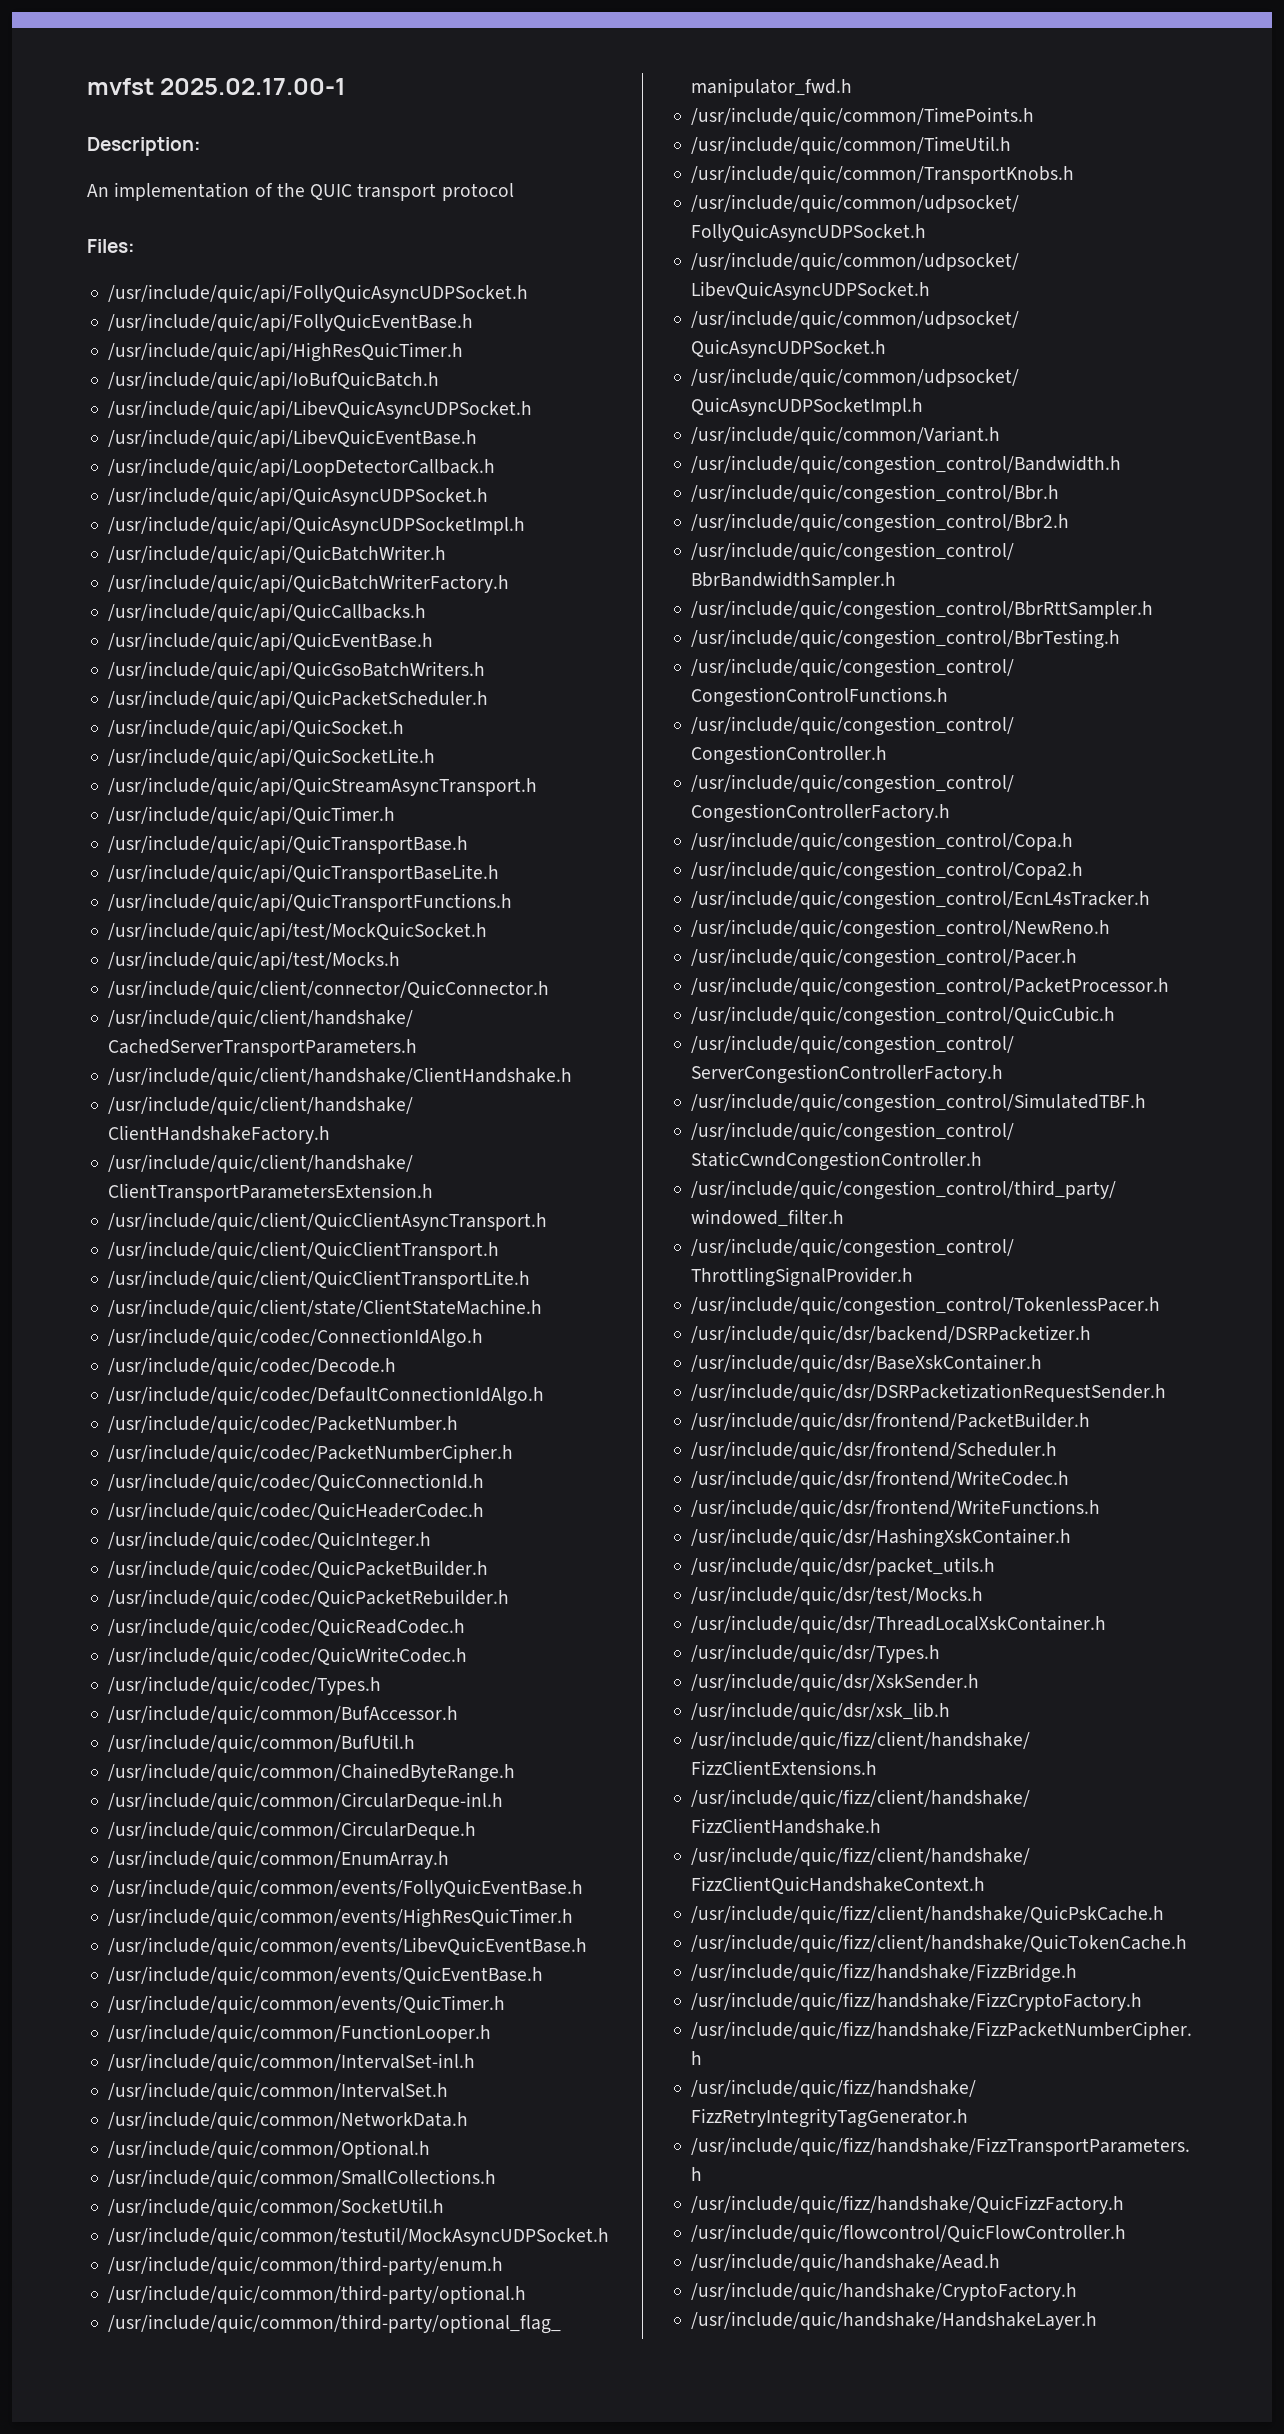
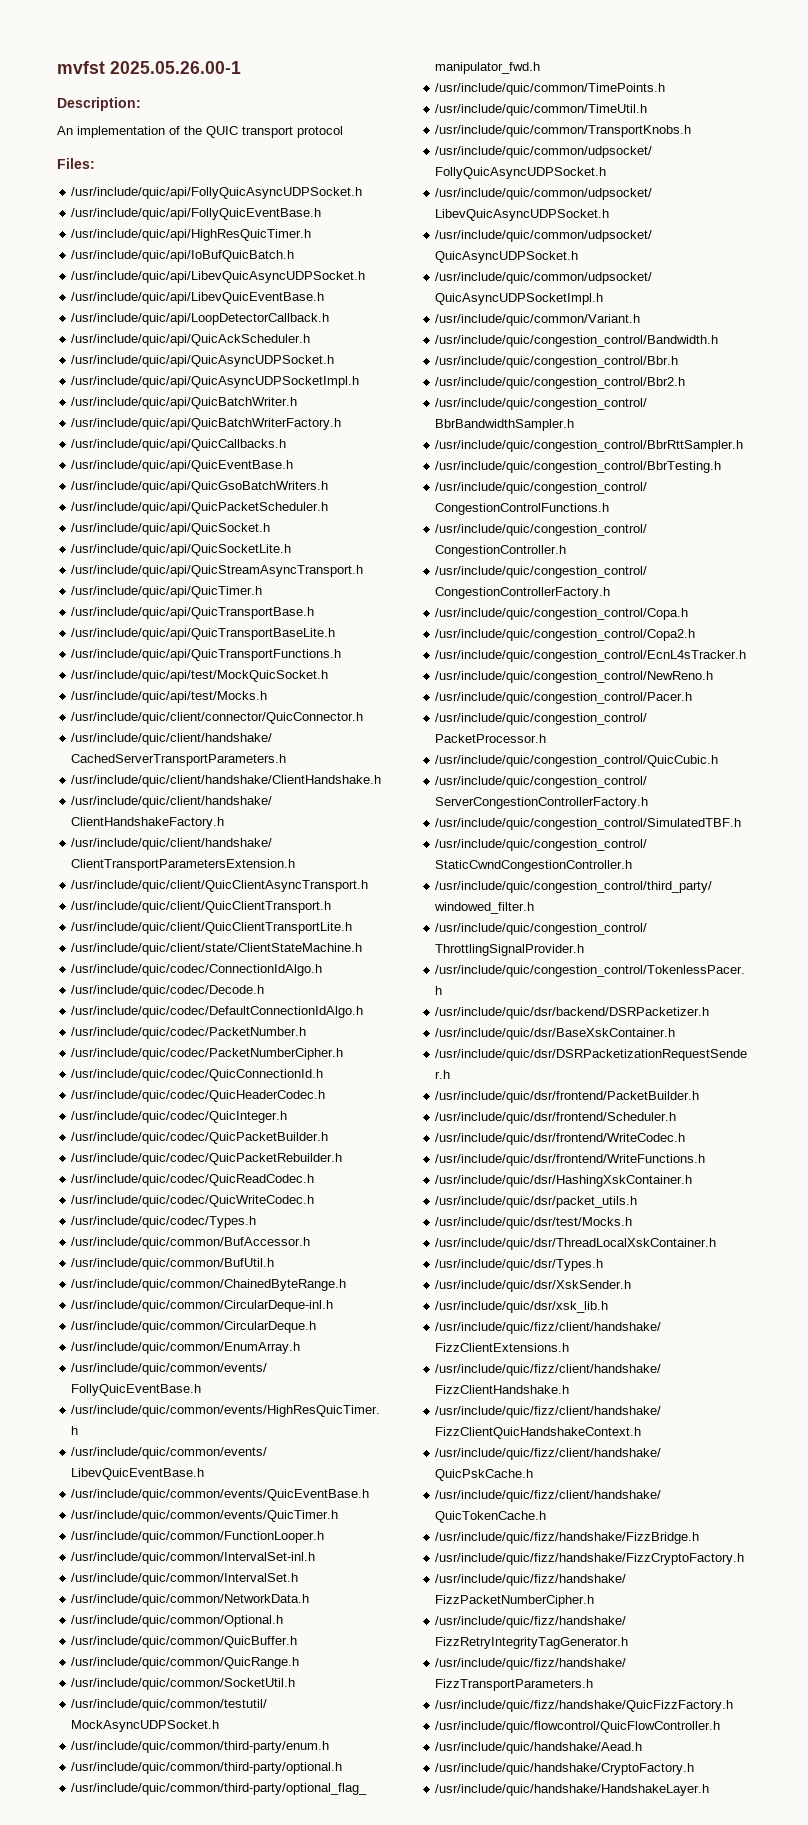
[160,78,347,95] 2025.02.17.00-1 -> [110,61,241,74] 2025.05.26.00-1
(496, 467) none -> [71,334,311,346] // /usr/include/quic/api/QuicAckScheduler.h
[108,2169,497,2188] /usr/include/quic/common/SmallCollections.h -> [71,1636,298,1648] [71,1657,300,1669] /usr/include/quic/common/QuicBuffer.h // /usr/include/quic/common/QuicRange.h

